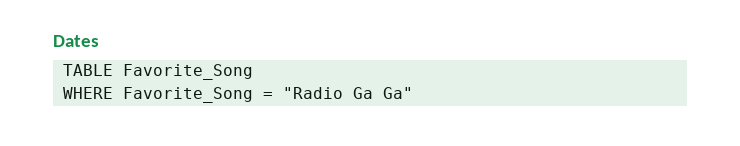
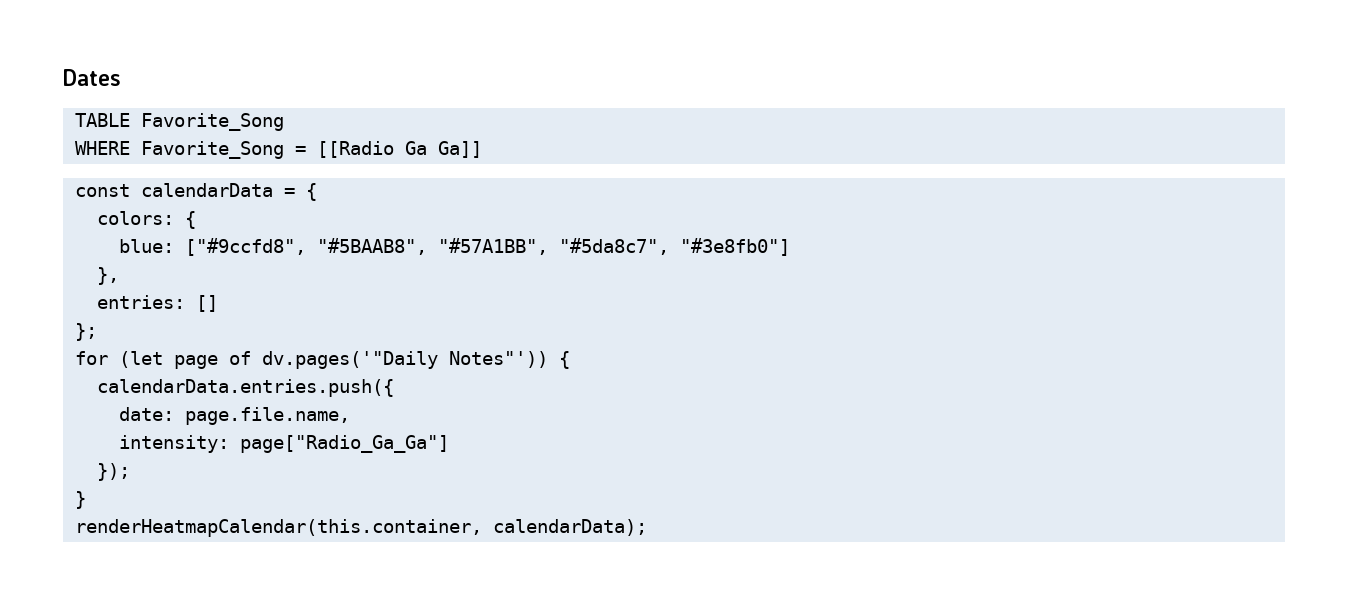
[282,87,413,99] "Radio Ga Ga" -> [317,141,483,158] [75,183,318,201] [97,211,197,229] [119,238,791,256] [97,267,120,285] [97,295,219,312] [75,323,98,341] [75,351,571,369] [97,379,395,397] [119,407,351,425] [119,435,450,453] [97,463,131,481] [75,491,87,509] [75,519,648,537] [[Radio Ga Ga]] // const calendarData = { // colors: { // blue: ["#9ccfd8", "#5BAAB8", "#57A1BB", "#5da8c7", "#3e8fb0"] // }, // entries: [] // }; // for (let page of dv.pages('"Daily Notes"')) { // calendarData.entries.push({ // date: page.file.name, // intensity: page["Radio_Ga_Ga"] // }); // } // renderHeatmapCalendar(this.container, calendarData);

